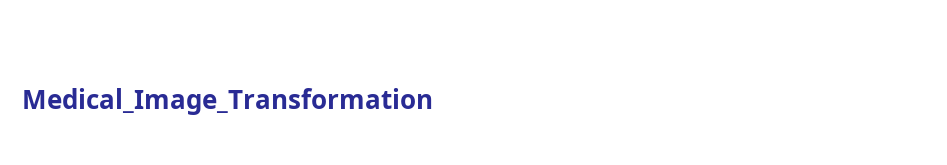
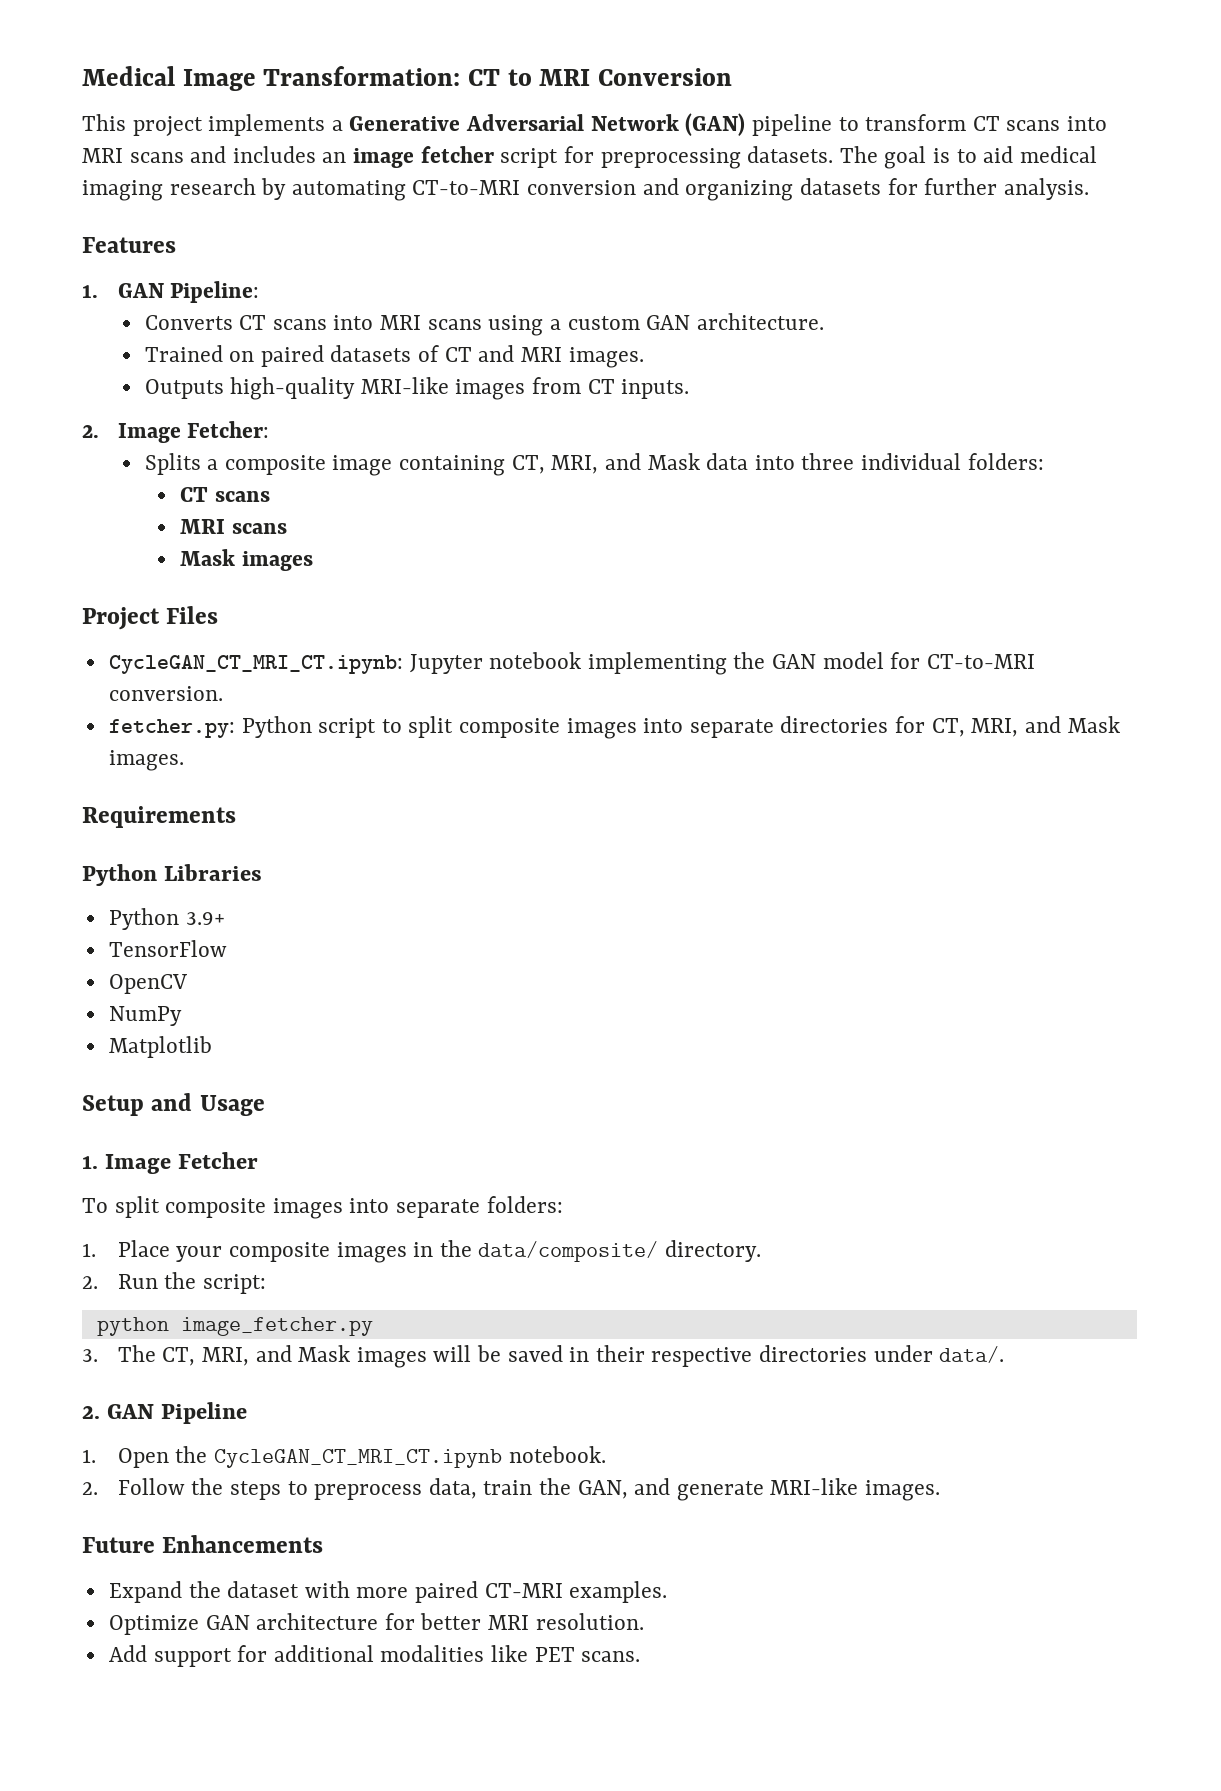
[22,88,433,115] Medical_Image_Transformation -> [82,66,733,91] [82,113,1107,136] [82,146,1097,169] [82,178,1089,201] [82,237,176,253] [82,281,260,303] [144,313,824,336] [144,345,644,368] [144,377,690,400] [82,421,270,443] [144,453,1044,476] [180,487,270,502] [180,519,287,534] [180,549,313,571] [82,606,219,630] [108,652,1035,675] [108,686,223,701] [108,716,1120,739] [108,750,184,771] [82,806,236,828] [82,864,262,886] [108,908,225,930] [108,940,227,957] [108,974,187,994] [108,1006,182,1026] [108,1036,212,1058] [82,1093,265,1116] [82,1152,258,1174] [82,1196,563,1219] [82,1240,761,1263] [82,1272,266,1294] [96,1317,373,1336] [82,1345,1005,1368] [82,1402,247,1424] [82,1446,606,1468] [82,1478,941,1501] [82,1535,324,1553] [108,1581,668,1603] [108,1613,644,1635] [108,1645,641,1667] Medical Image Transformation: CT to MRI Conversion // This project implements a Generative Adversarial Network (GAN) pipeline to transform CT scans into MRI scans and includes an image fetcher script for preprocessing datasets. The goal is to aid medical imaging research by automating CT-to-MRI conversion and organizing datasets for further analysis. // Features // 1. GAN Pipeline: // Converts CT scans into MRI scans using a custom GAN architecture. // Trained on paired datasets of CT and MRI images. // Outputs high-quality MRI-like images from CT inputs. // 2. Image Fetcher: // Splits a composite image containing CT, MRI, and Mask data into three individual folders: // CT scans // MRI scans // Mask images // Project Files // CycleGAN_CT_MRI_CT.ipynb: Jupyter notebook implementing the GAN model for CT-to-MRI conversion. // fetcher.py: Python script to split composite images into separate directories for CT, MRI, and Mask images. // Requirements // Python Libraries // Python 3.9+ // TensorFlow // OpenCV // NumPy // Matplotlib // Setup and Usage // 1. Image Fetcher // To split composite images into separate folders: // 1. Place your composite images in the data/composite/ directory. // 2. Run the script: // python image_fetcher.py // 3. The CT, MRI, and Mask images will be saved in their respective directories under data/. // 2. GAN Pipeline // 1. Open the CycleGAN_CT_MRI_CT.ipynb notebook. // 2. Follow the steps to preprocess data, train the GAN, and generate MRI-like images. // Future Enhancements // Expand the dataset with more paired CT-MRI examples. // Optimize GAN architecture for better MRI resolution. // Add support for additional modalities like PET scans.

